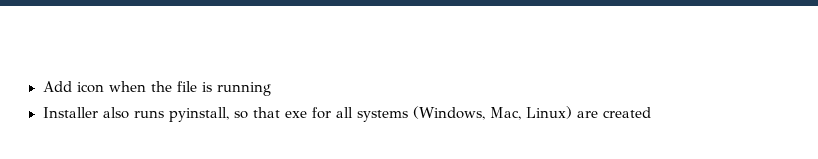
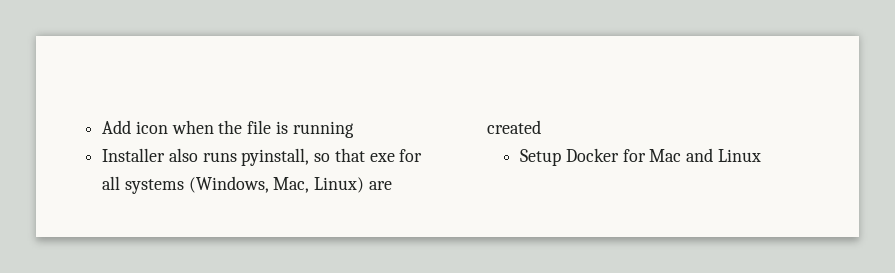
(651, 112) none -> [520,148,761,166] // Setup Docker for Mac and Linux

